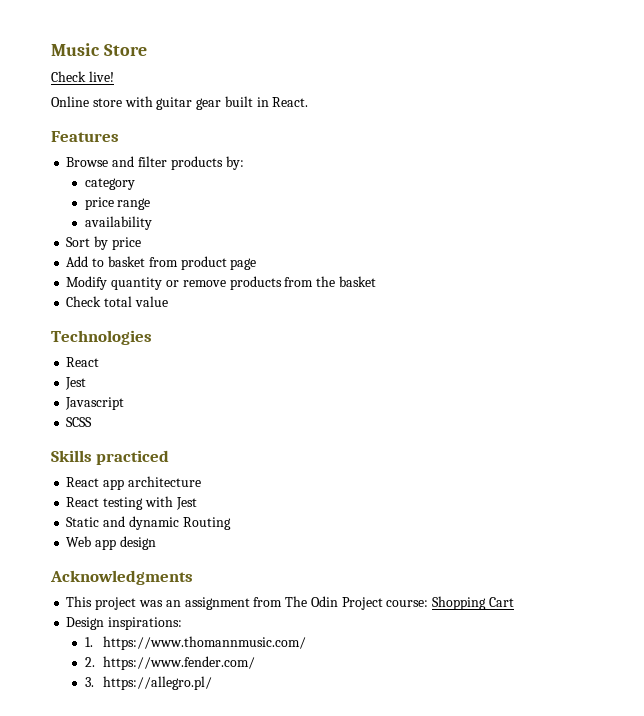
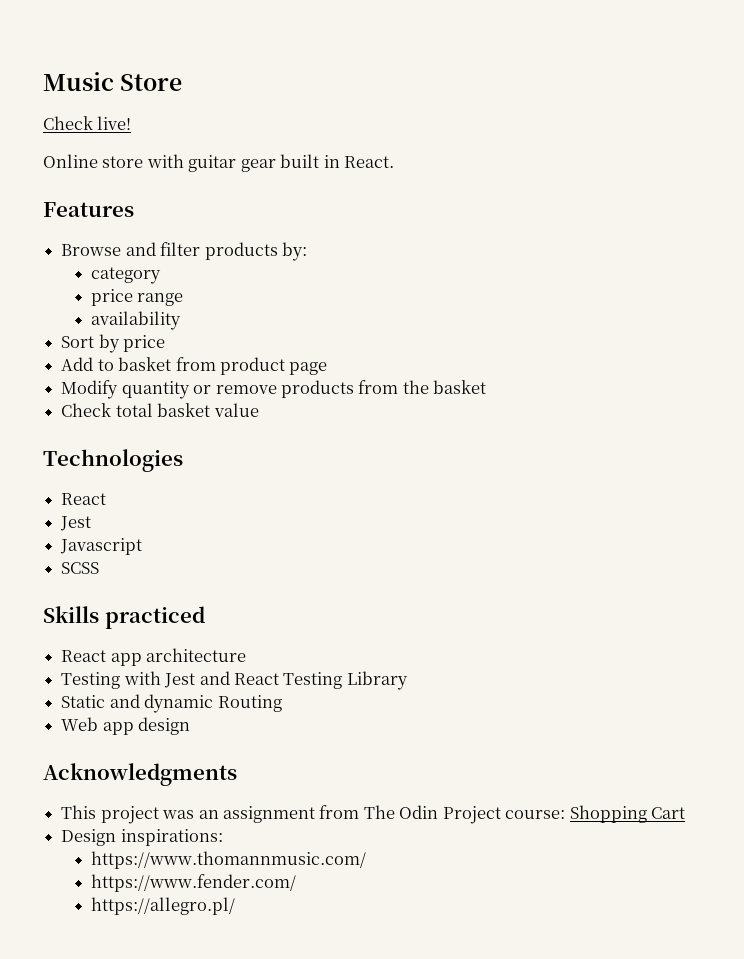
(133, 301) none -> [157,403,211,417] basket
[66,497,144,510] React testing -> [61,672,121,689] Testing
(197, 503) none -> [199,671,408,690] and React Testing Library
[84,637,93,647] 1. -> (223, 837) none
[84,657,95,667] 2. -> (366, 860) none
[84,677,94,687] 3. -> (296, 883) none

